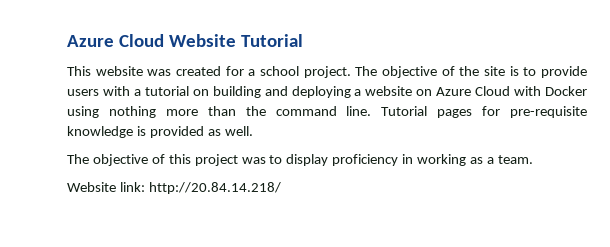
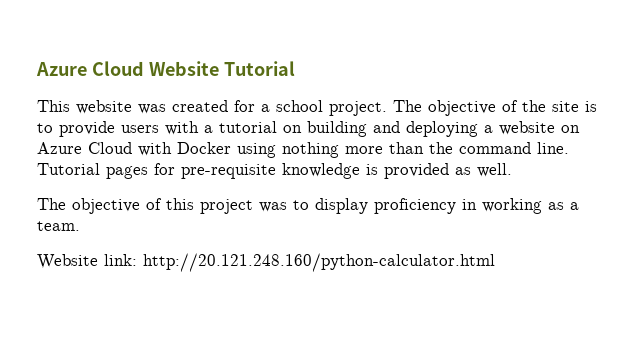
[148,182,281,194] http://20.84.14.218/ -> [143,253,495,272] http://20.121.248.160/python-calculator.html

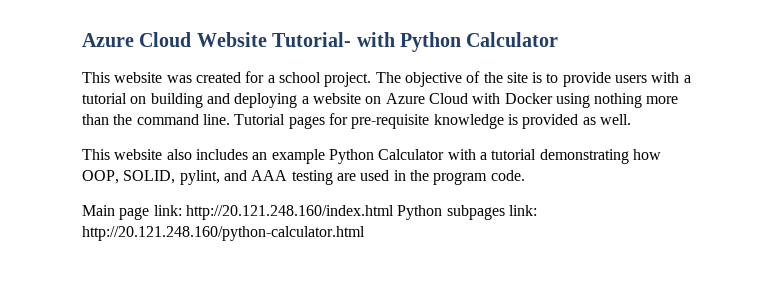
[223,61,295,76] Tutorial -> [272,32,559,52] Tutorial- with Python Calculator
[37,198,579,214] [37,221,80,231] [37,254,98,269] The objective of this project was to display proficiency in working as a team. // Website -> [82,149,661,164] [82,170,525,185] [82,205,505,220] This website also includes an example Python Calculator with a tutorial demonstrating how OOP, SOLID, pylint, and AAA testing are used in the program code. // Main page link: http://20.121.248.160/index.html Python subpages

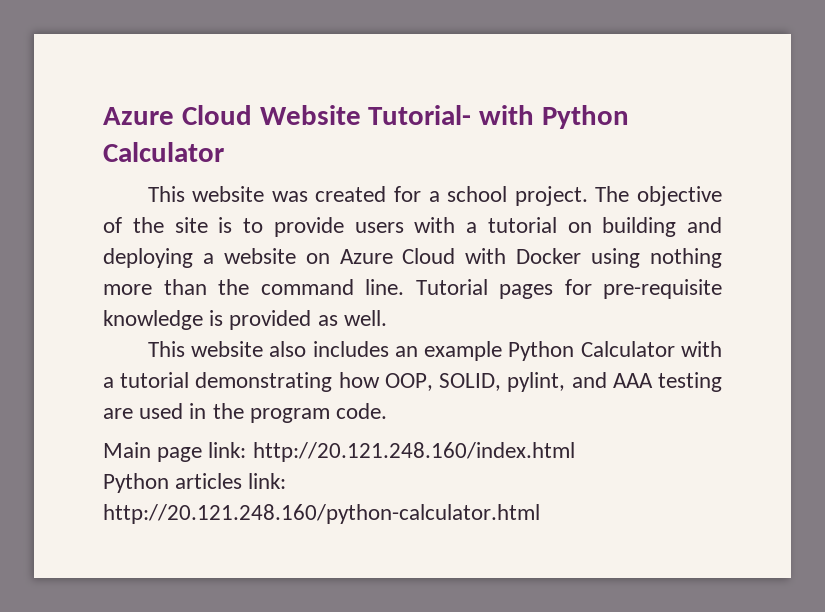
[397,205,505,220] Python subpages -> [103,473,243,493] // Python articles

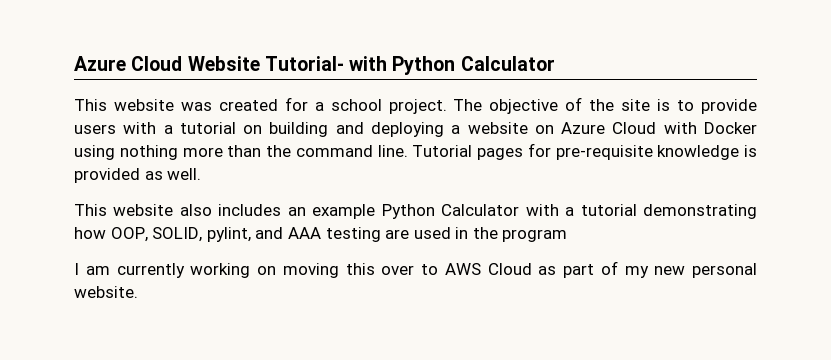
[336,403,388,419] [103,442,575,462] [103,473,287,493] [103,504,540,524] code. // Main page link: http://20.121.248.160/index.html // Python articles link: http://20.121.248.160/python-calculator.html -> [74,261,757,278] [74,286,138,298] // I am currently working on moving this over to AWS Cloud as part of my new personal website.

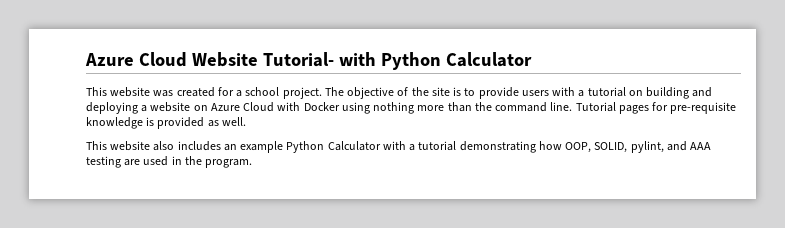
[502,229,568,242] [74,261,757,278] [74,286,138,298] program // I am currently working on moving this over to AWS Cloud as part of my new personal website. -> [205,159,253,168] program.

